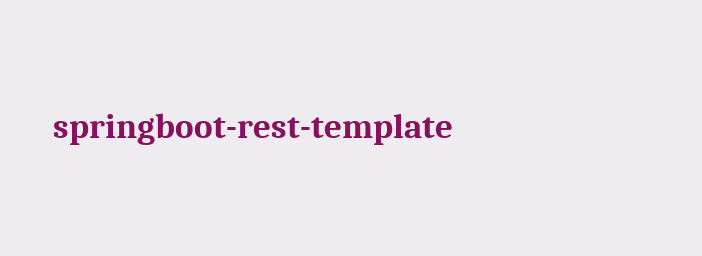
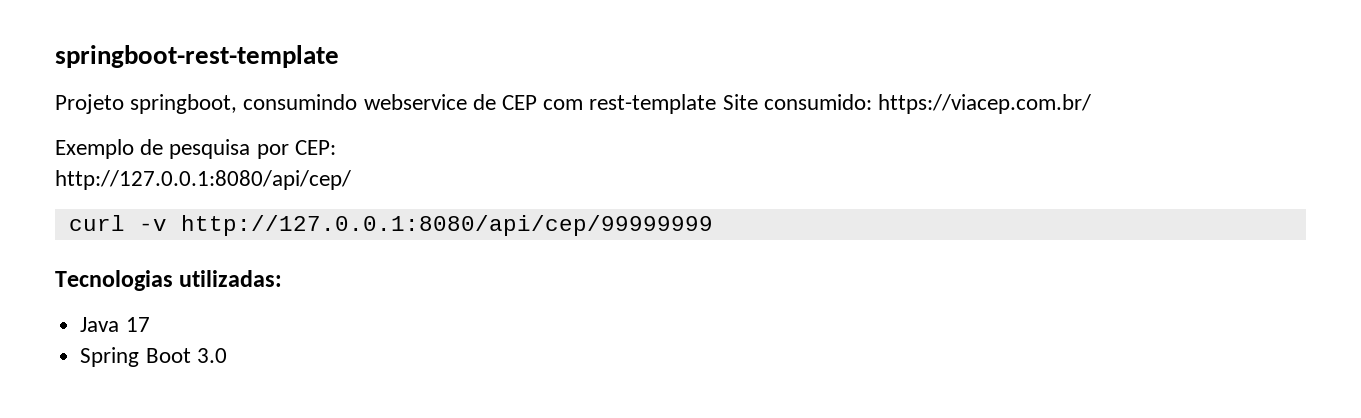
(453, 129) none -> [55,94,1092,114] [55,139,336,159] [55,170,351,190] [68,215,713,236] [55,270,283,291] [80,317,150,332] [80,347,227,367] // Projeto springboot, consumindo webservice de CEP com rest-template Site consumido: https://viacep.com.br/ // Exemplo de pesquisa por CEP: // http://127.0.0.1:8080/api/cep/ // curl -v http://127.0.0.1:8080/api/cep/99999999 // Tecnologias utilizadas: // Java 17 // Spring Boot 3.0

